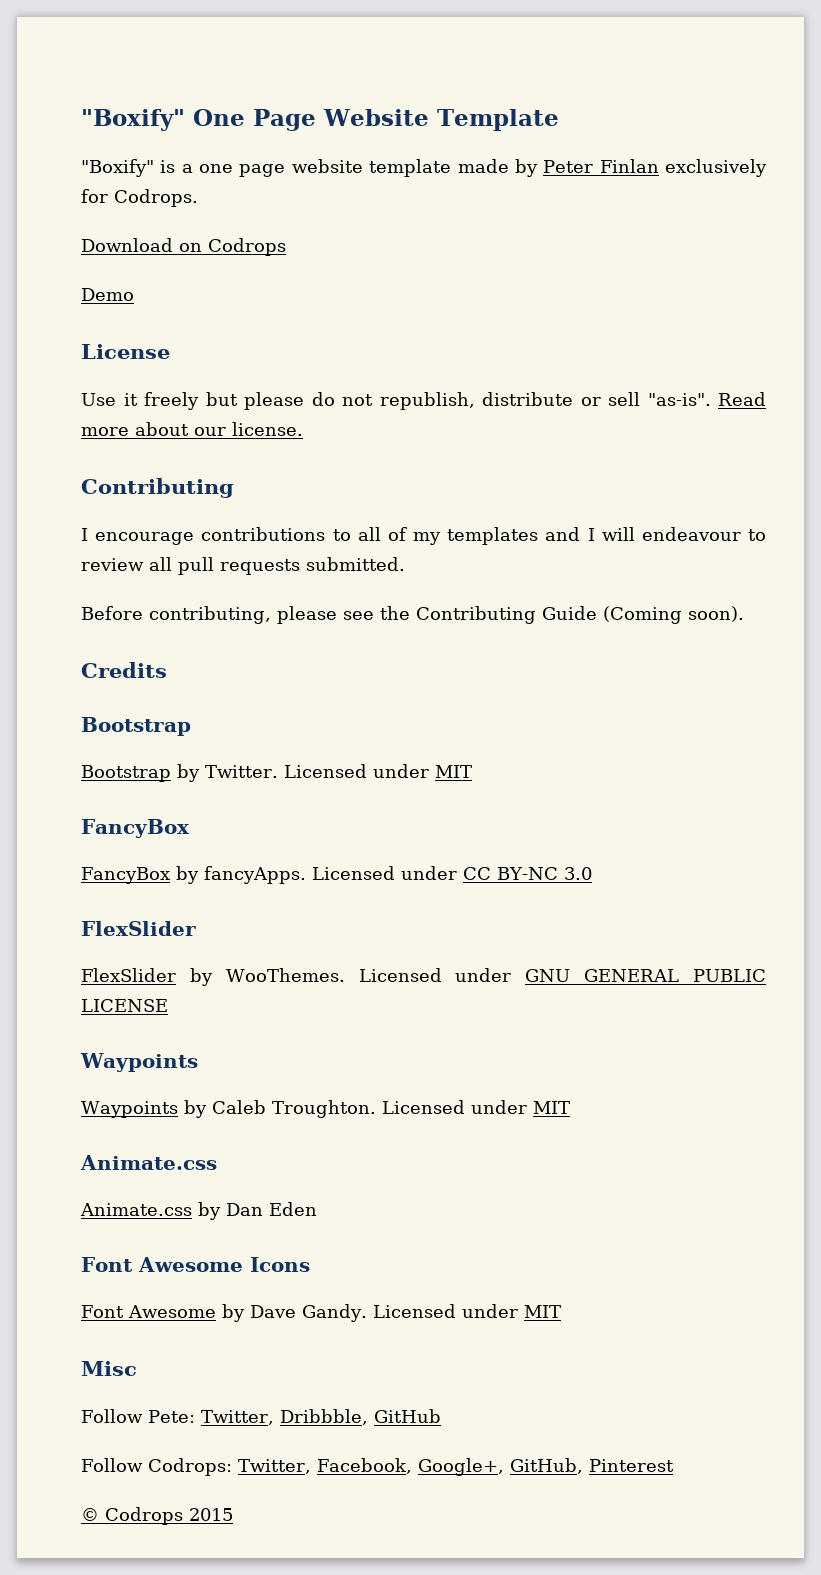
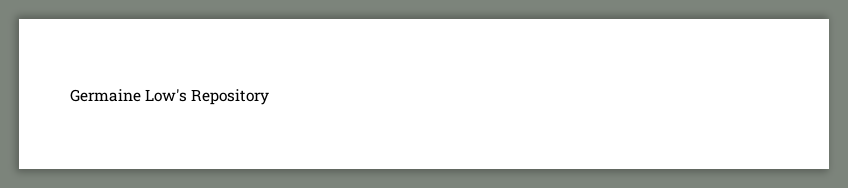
[81,109,559,131] [81,159,767,177] [81,189,198,207] [81,238,286,256] [81,288,134,301] [81,344,170,359] [81,392,766,410] [81,422,303,436] [81,478,234,498] [81,527,766,545] [81,557,405,575] [81,606,744,624] [81,662,167,678] [81,717,191,736] [81,764,472,782] [81,819,190,838] [81,866,592,884] [81,921,196,936] [81,968,766,986] [81,999,168,1012] [80,1053,198,1072] [81,1100,570,1118] [80,1155,217,1170] [80,1202,317,1220] [81,1257,310,1272] [81,1304,561,1322] [81,1361,137,1376] [81,1409,441,1425] [81,1458,674,1476] [81,1507,233,1525] "Boxify" One Page Website Template // "Boxify" is a one page website template made by Peter Finlan exclusively for Codrops. // Download on Codrops // Demo // License // Use it freely but please do not republish, distribute or sell "as-is". Read more about our license. // Contributing // I encourage contributions to all of my templates and I will endeavour to review all pull requests submitted. // Before contributing, please see the Contributing Guide (Coming soon). // Credits // Bootstrap // Bootstrap by Twitter. Licensed under MIT // FancyBox // FancyBox by fancyApps. Licensed under CC BY-NC 3.0 // FlexSlider // FlexSlider by WooThemes. Licensed under GNU GENERAL PUBLIC LICENSE // Waypoints // Waypoints by Caleb Troughton. Licensed under MIT // Animate.css // Animate.css by Dan Eden // Font Awesome Icons // Font Awesome by Dave Gandy. Licensed under MIT // Misc // Follow Pete: Twitter, Dribbble, GitHub // Follow Codrops: Twitter, Facebook, Google+, GitHub, Pinterest // © Codrops 2015 -> [70,89,270,105] Germaine Low's Repository

